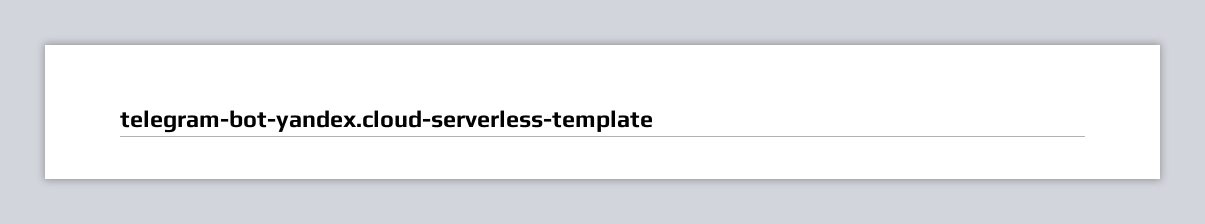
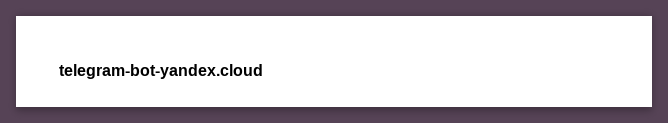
[120,110,653,133] telegram-bot-yandex.cloud-serverless-template -> [59,64,263,79] telegram-bot-yandex.cloud

